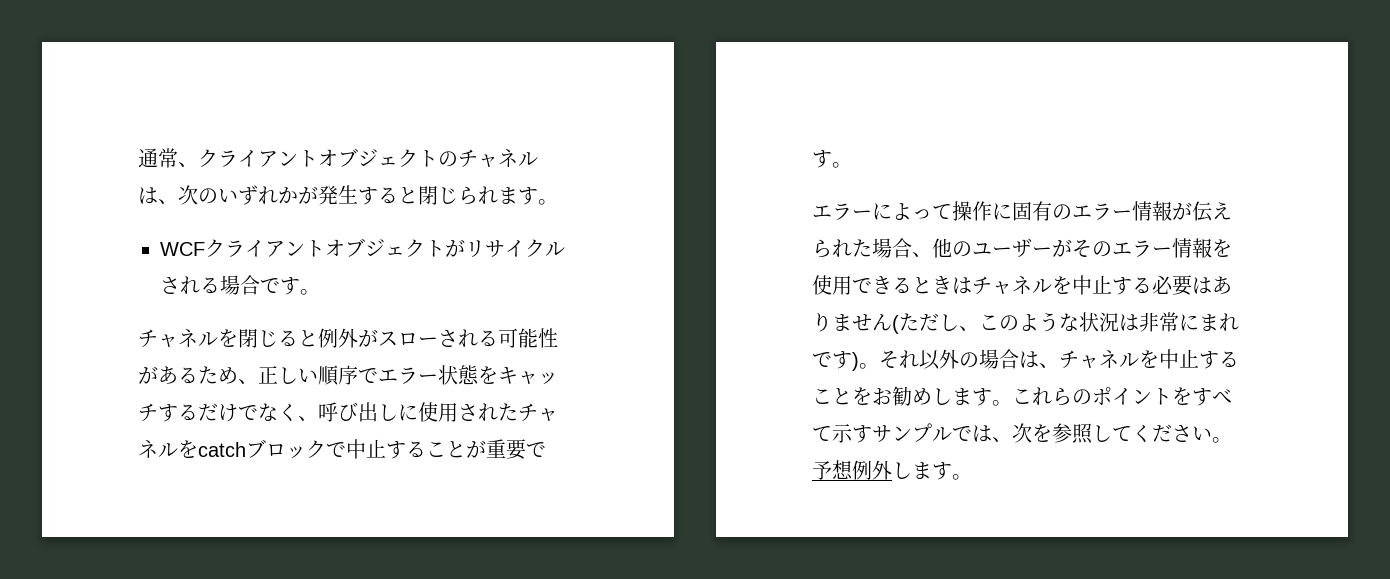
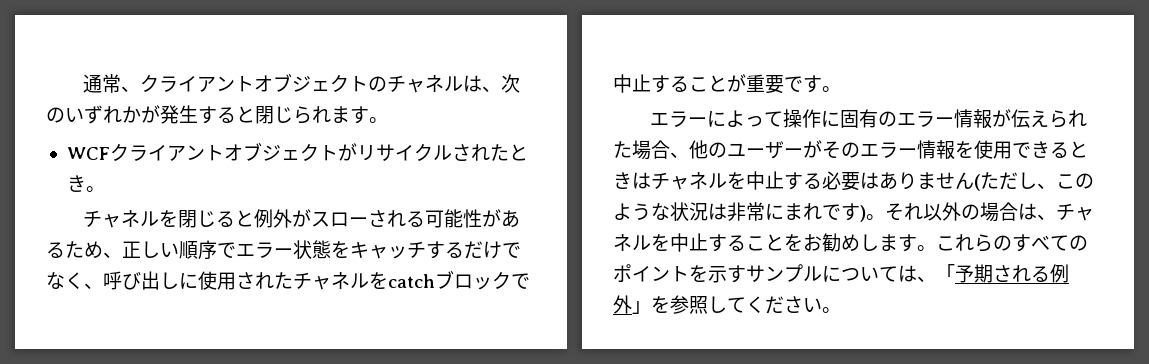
[200,275,300,295] る場合です -> [489,144,528,161] [66,175,86,192] たとき
(1092, 397) none -> [1012,234,1088,252] すべての
[1192,388,1232,406] [812,426,832,441] すべて -> (708, 273) none
[952,423,1032,443] では、次 -> [822,264,1069,283] [613,295,651,314] については、「予期される例外」
[812,460,972,480] 予想例外します。 -> (841, 310) none

